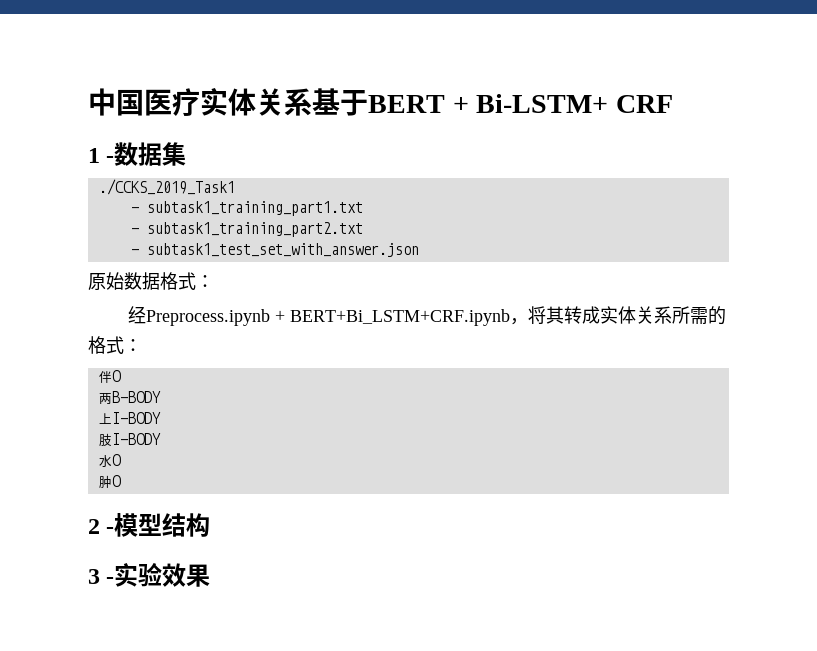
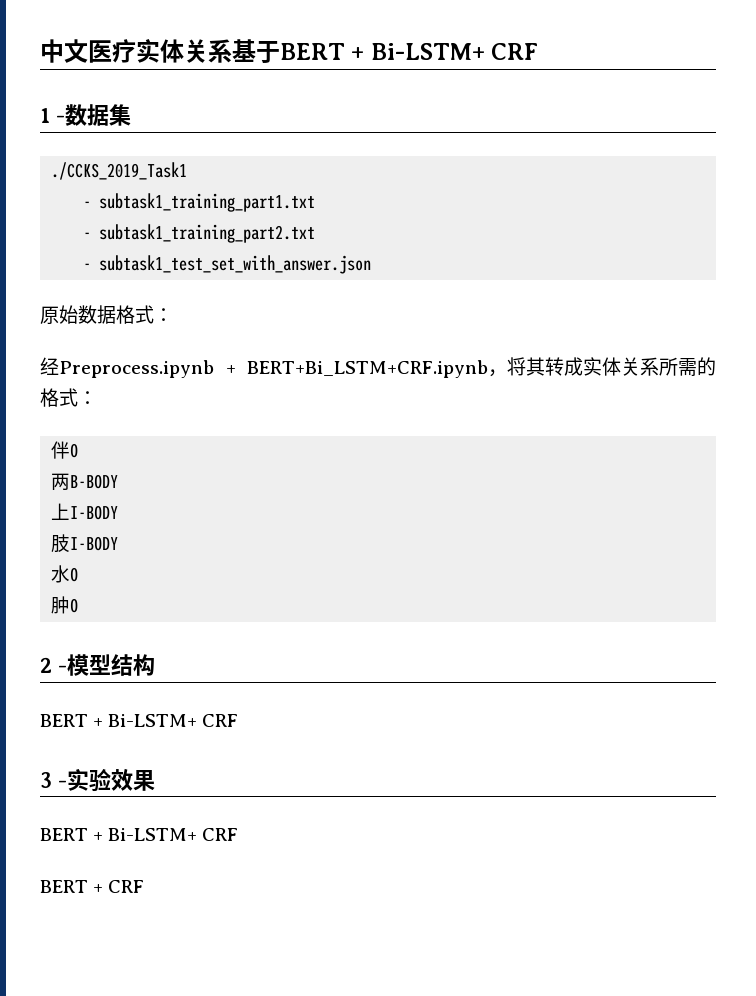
[116,89,144,116] 国 -> [64,39,88,63] 文
(211, 525) none -> [40,714,239,727] // BERT + Bi-LSTM+ CRF
(211, 575) none -> [40,828,239,841] [40,880,145,893] // BERT + Bi-LSTM+ CRF // BERT + CRF

